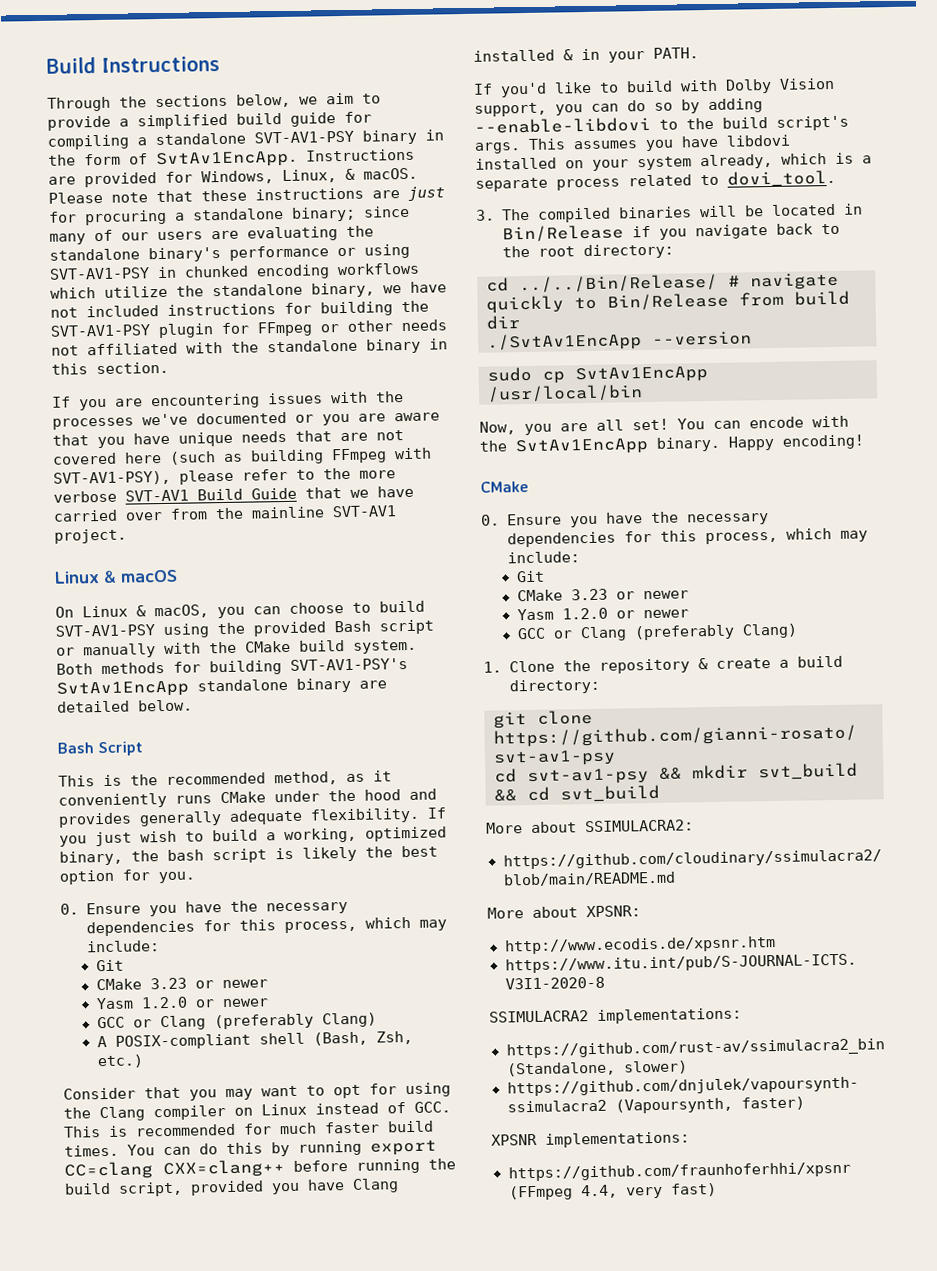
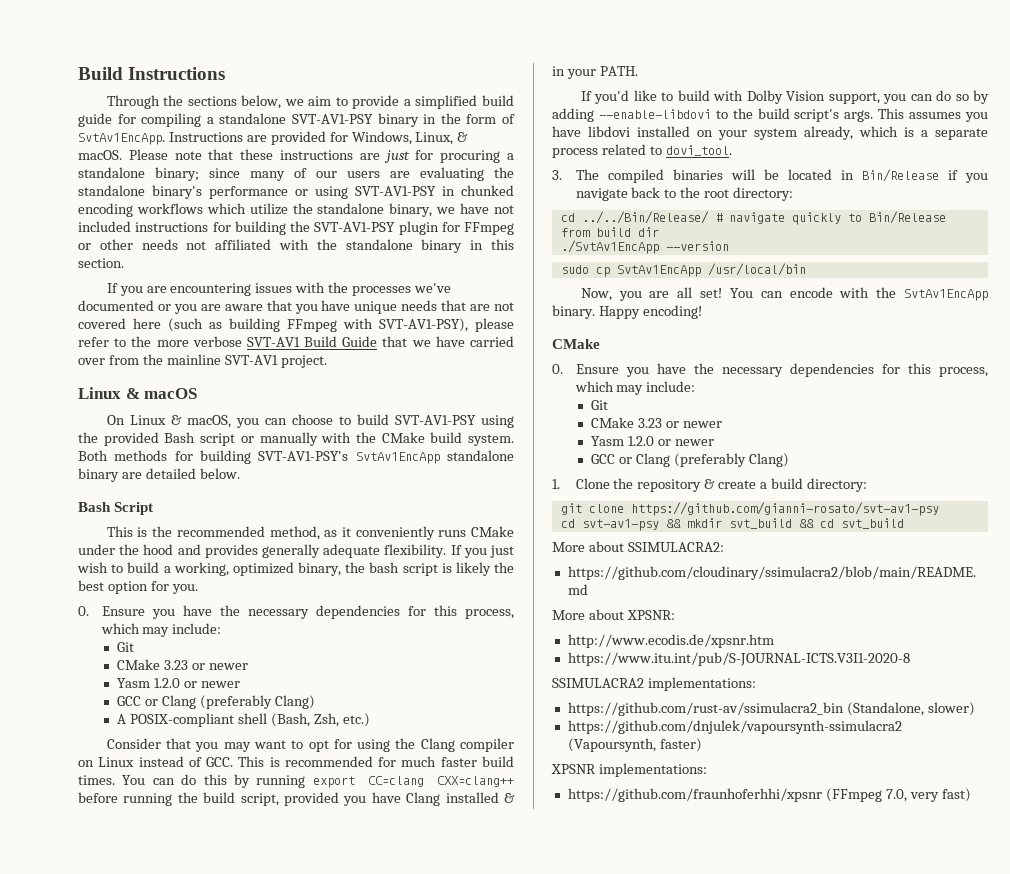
[580,1184,618,1199] 4.4, -> [885,789,907,802] 7.0,

